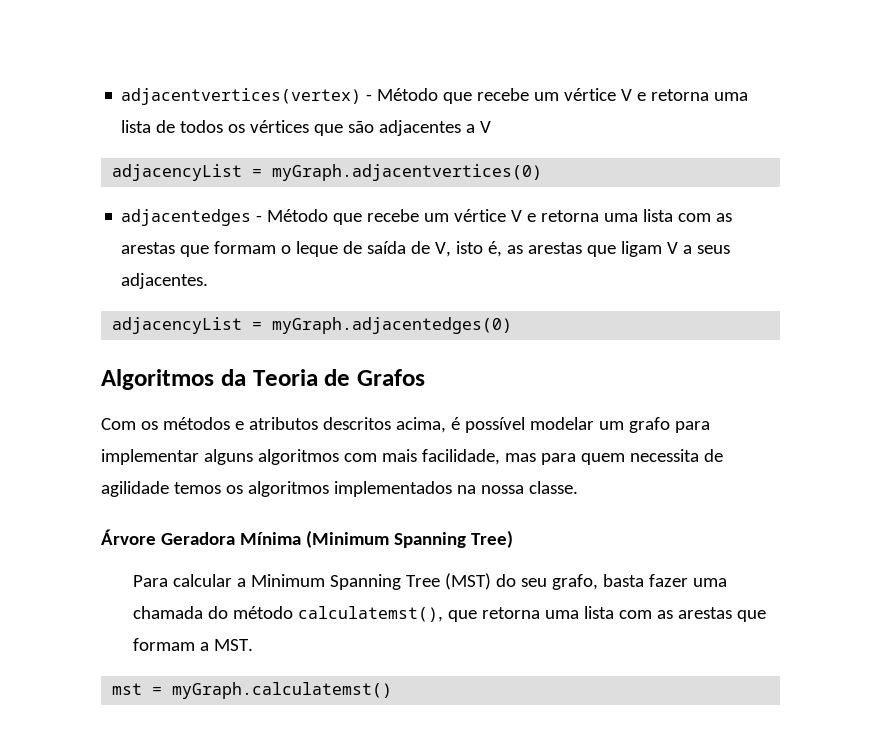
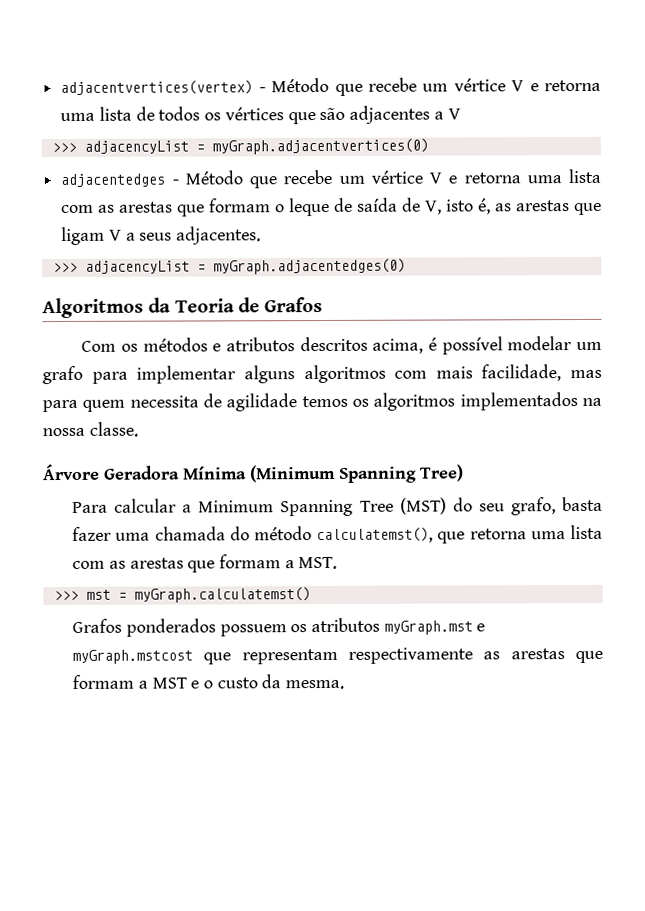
(492, 127) none -> [51,142,77,153] >>>
(209, 281) none -> [52,262,78,273] >>>
(253, 645) none -> [53,590,79,601] >>>
(393, 690) none -> [72,617,486,637] [72,647,603,665] [72,674,345,690] // Grafos ponderados possuem os atributos myGraph.mst e myGraph.mstcost que representam respectivamente as arestas que formam a MST e o custo da mesma.

